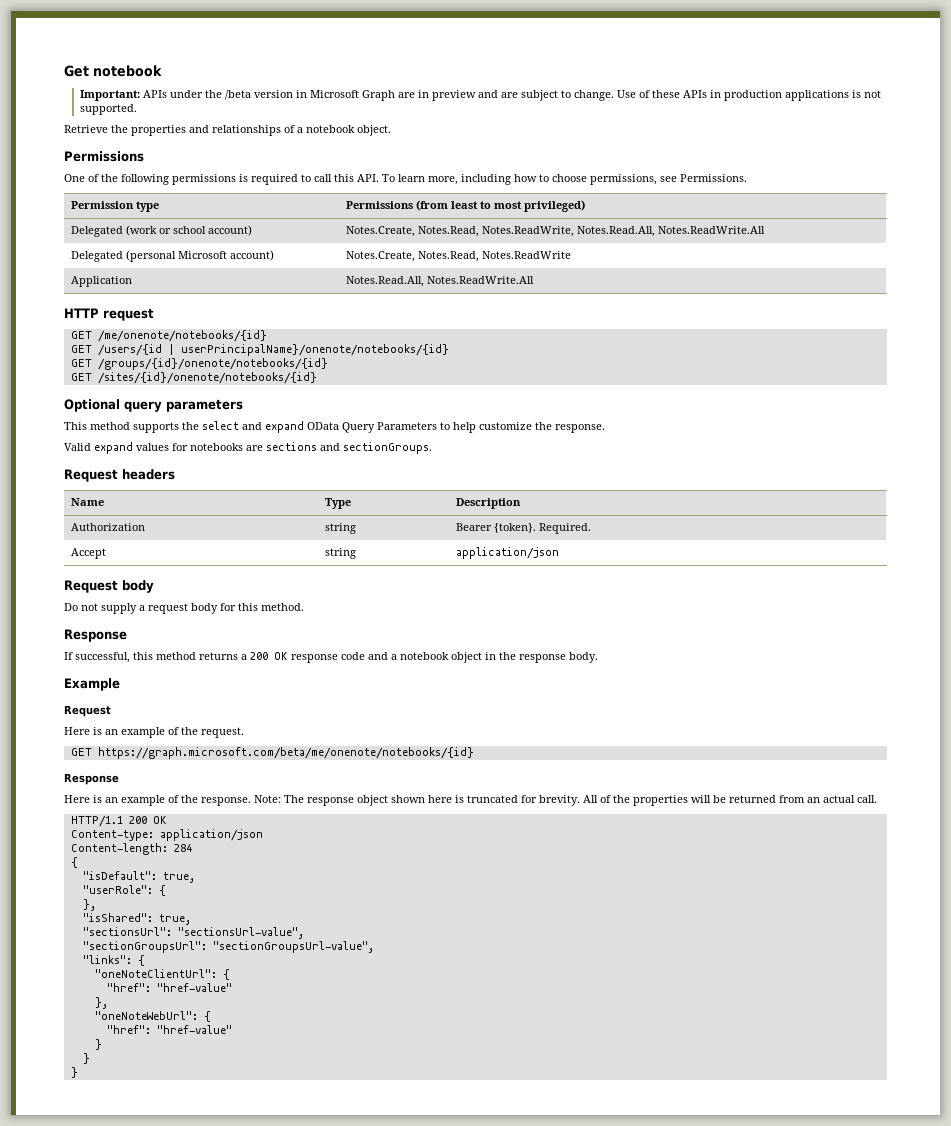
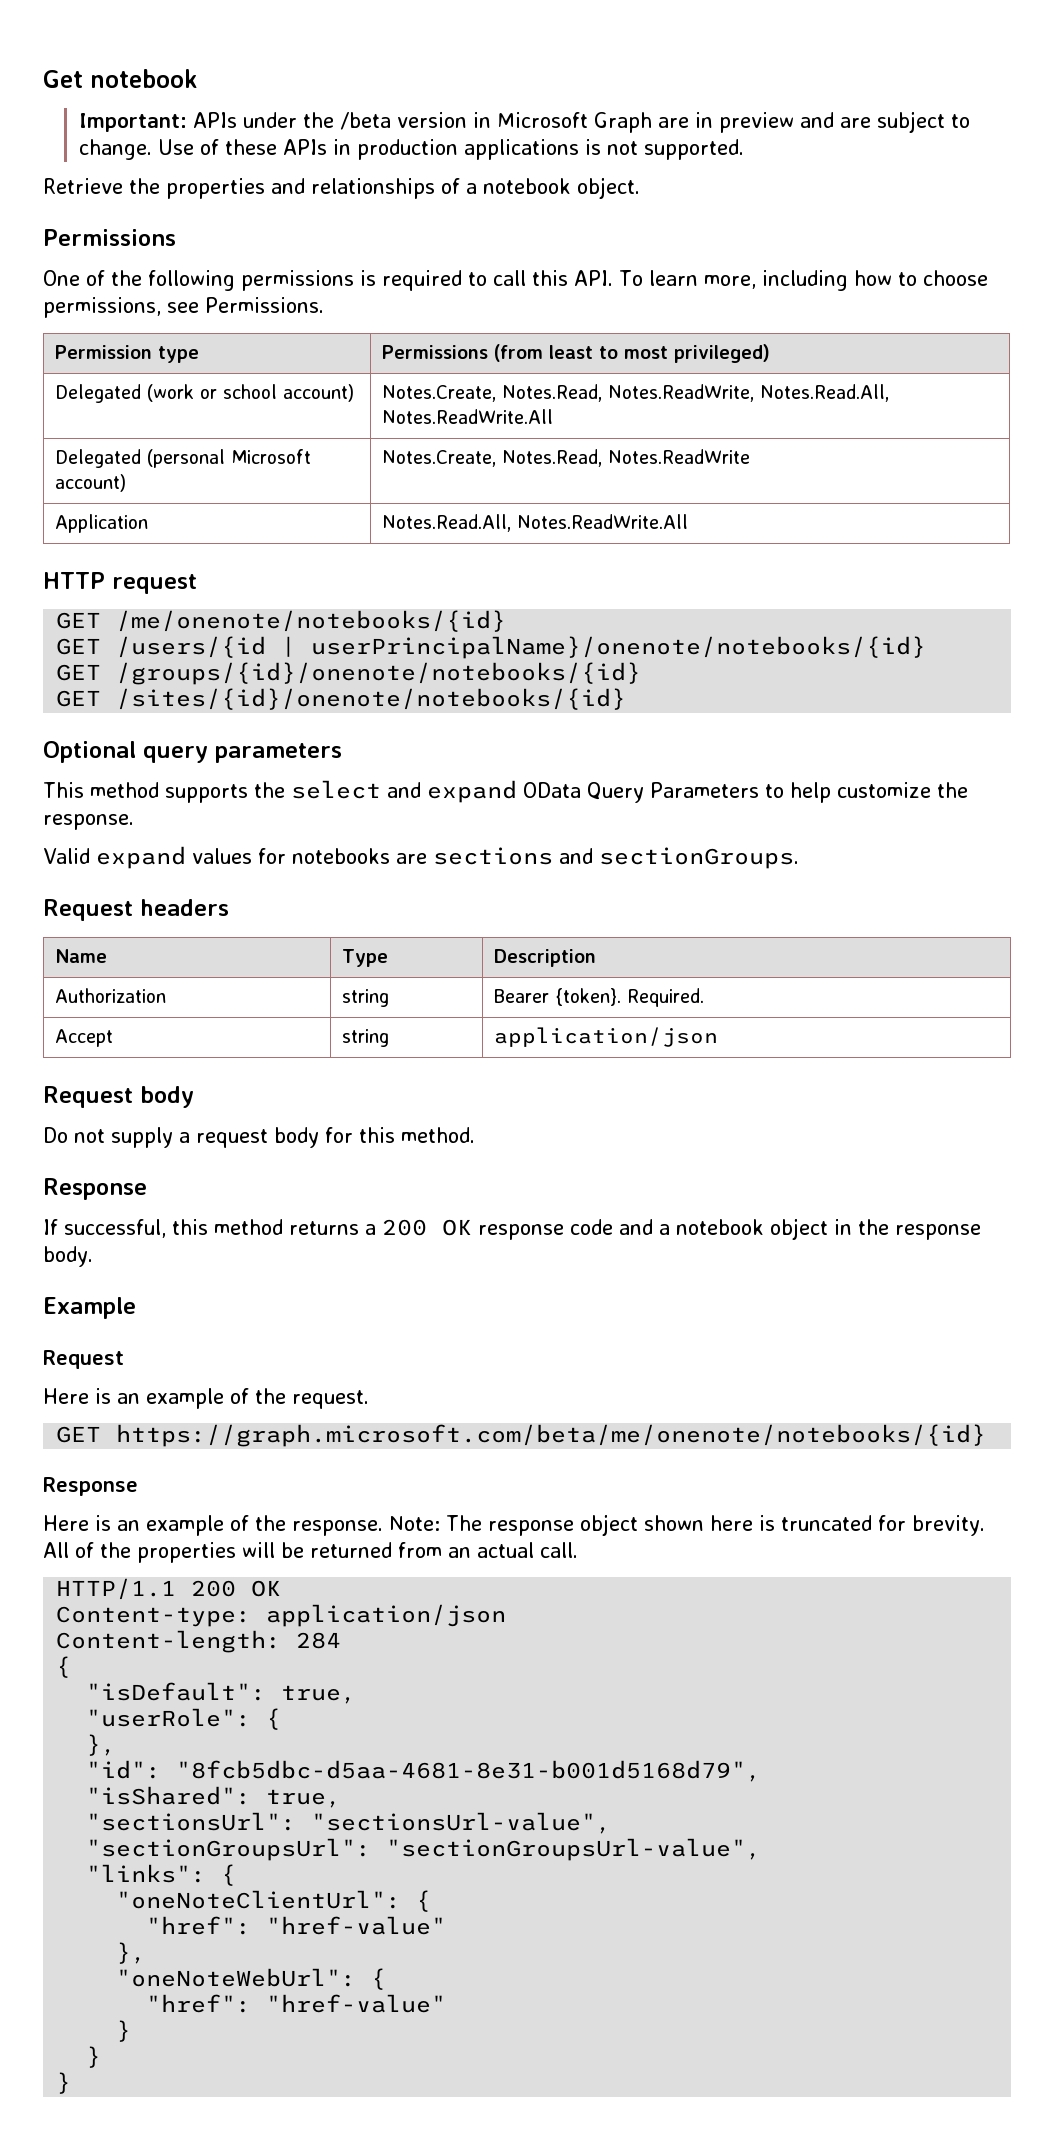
(96, 905) none -> [86,1760,762,1782] // "id": "8fcb5dbc-d5aa-4681-8e31-b001d5168d79",

